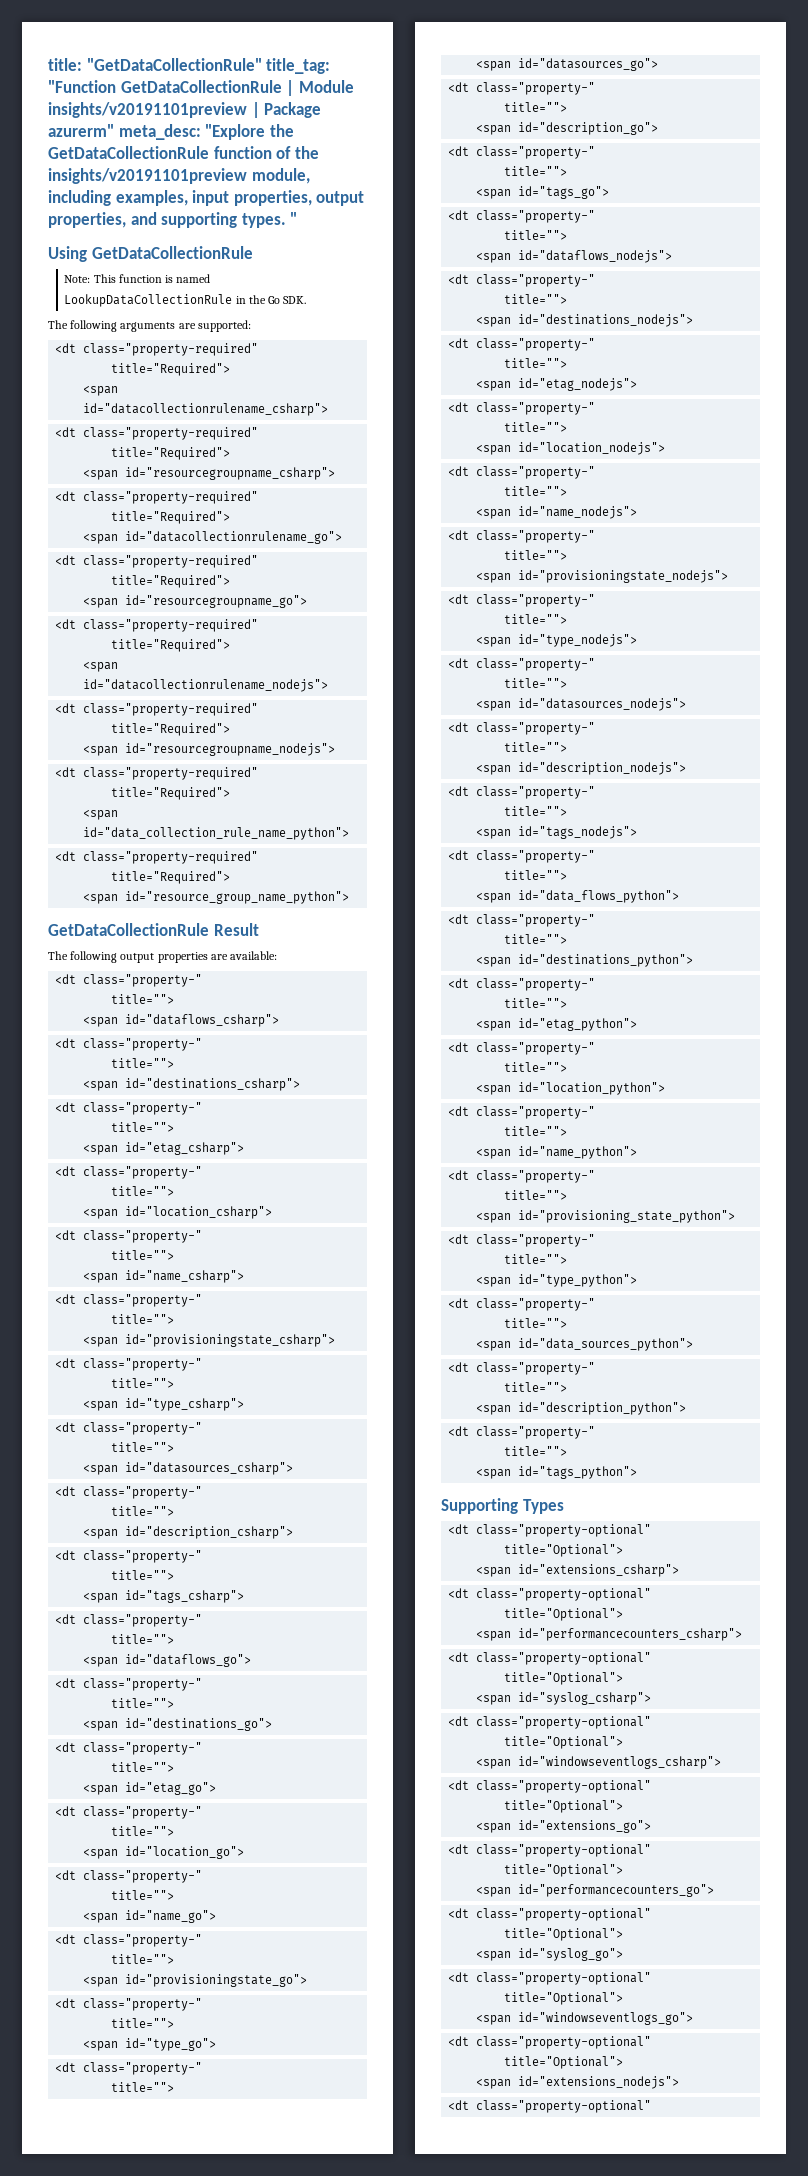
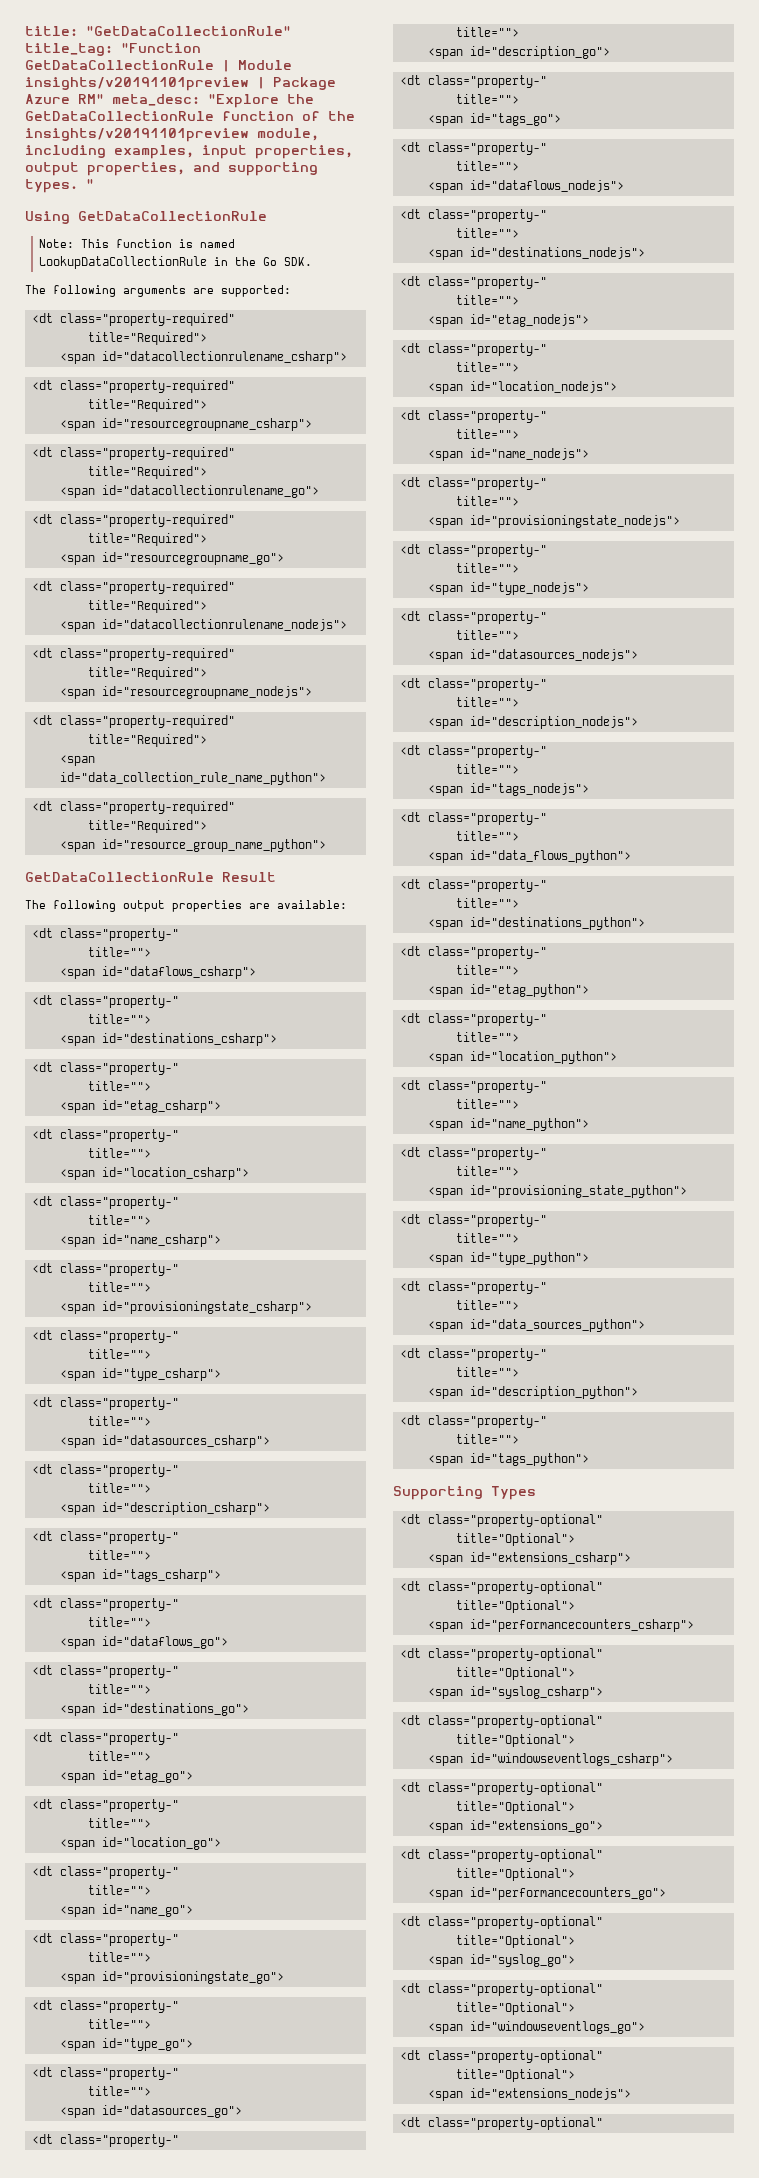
[48,124,114,137] azurerm" -> [25,94,104,104] Azure RM"

